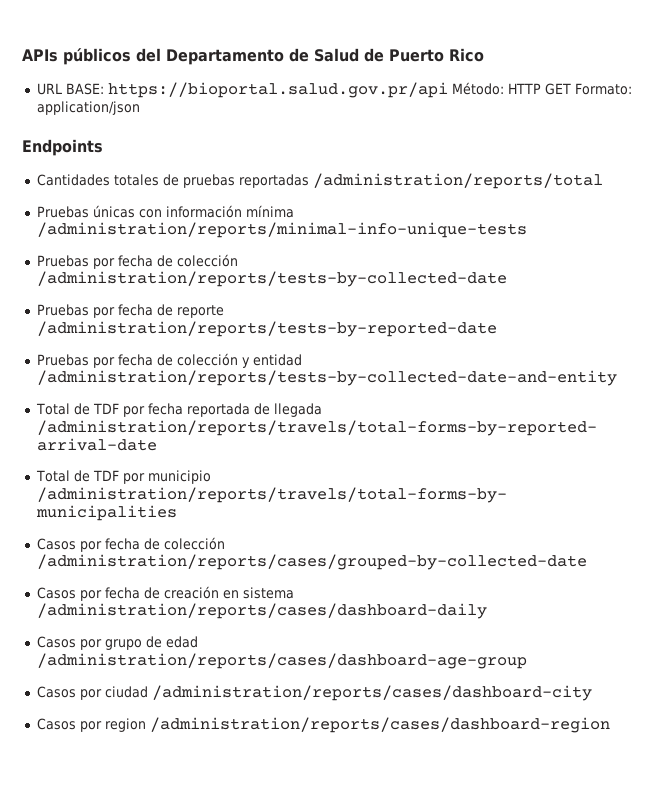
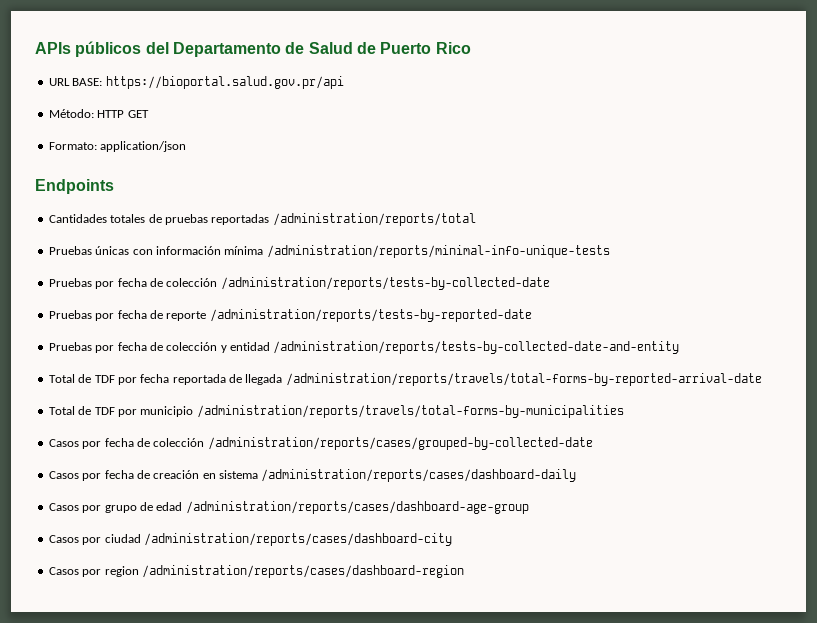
(448, 90) none -> (344, 82) //
(571, 89) none -> (149, 114) //

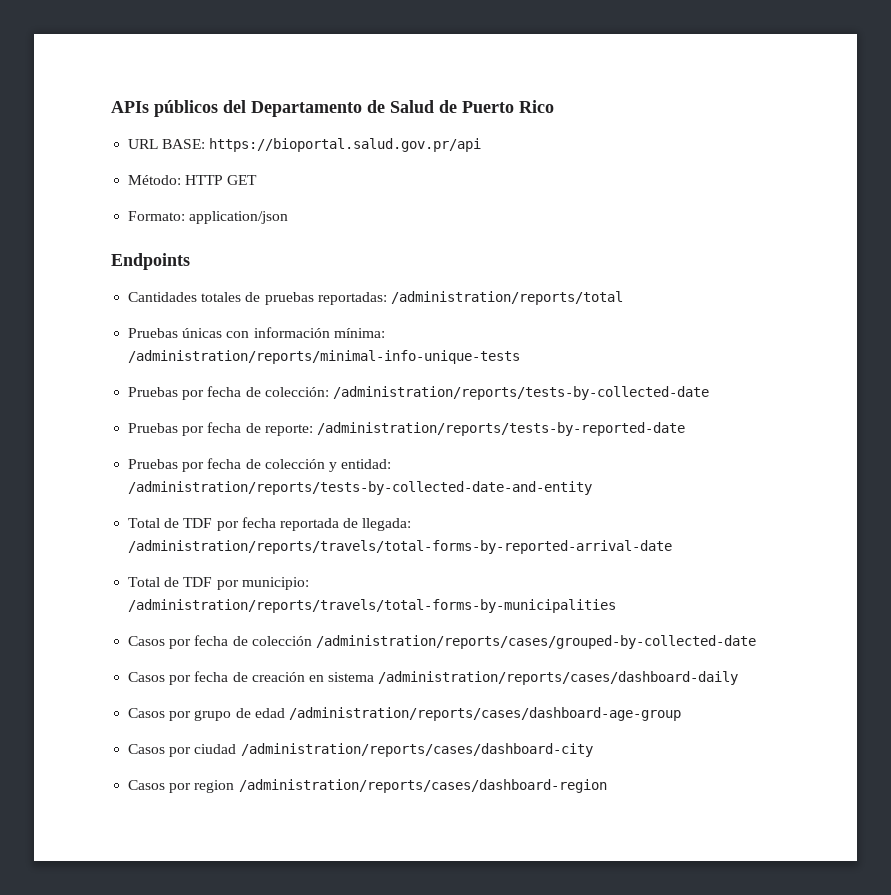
[211,214,270,225] reportadas -> [317,292,387,305] reportadas:
[224,246,264,255] mínima -> [333,328,385,338] mínima:
[166,278,218,287] colección -> [264,387,329,397] colección:
[166,311,207,321] reporte -> [264,424,313,436] reporte:
[230,342,270,351] entidad -> [341,459,392,469] entidad:
[245,374,283,385] llegada -> [362,518,412,531] llegada:
[140,406,194,417] municipio -> [241,577,309,590] municipio:

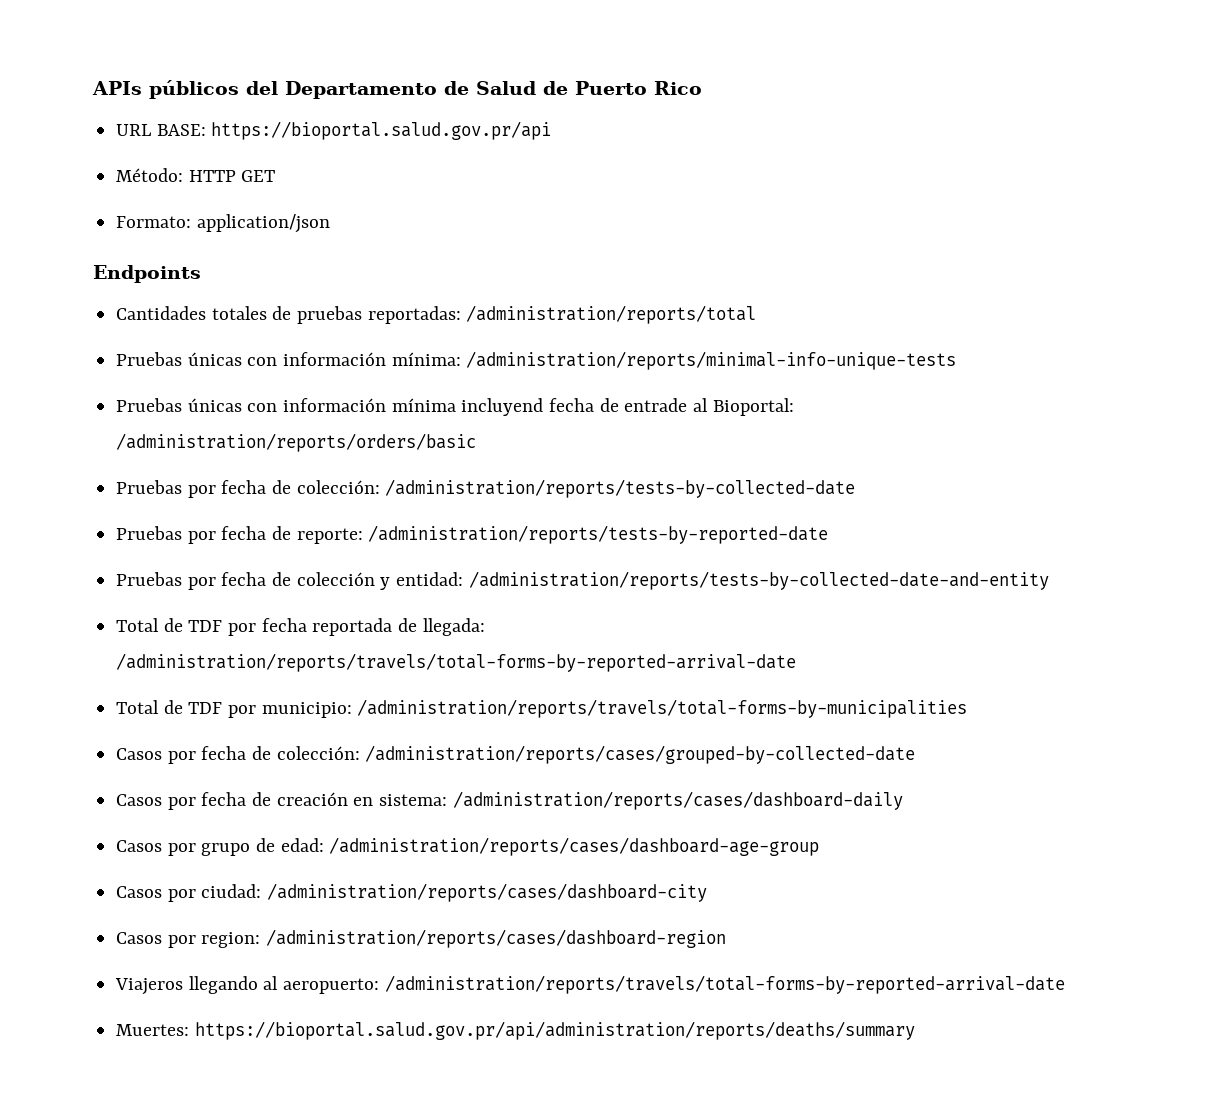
(521, 357) none -> [116,398,794,416] [116,433,477,452] // Pruebas únicas con información mínima incluyend fecha de entrade al Bioportal: /administration/reports/orders/basic
[251,636,312,646] colección -> [276,746,360,760] colección:
[328,672,375,682] sistema -> [379,794,448,806] sistema:
[254,708,285,718] edad -> [280,838,324,852] edad:
[194,744,237,754] ciudad -> [201,884,262,898] ciudad:
[194,780,235,793] region -> [201,932,261,948] region:
(607, 786) none -> [115,975,1065,995] [116,1021,915,1040] // Viajeros llegando al aeropuerto: /administration/reports/travels/total-forms-by-reported-arrival-date // Muertes: https://bioportal.salud.gov.pr/api/administration/reports/deaths/summary

